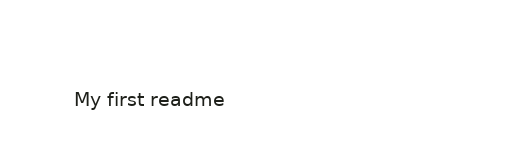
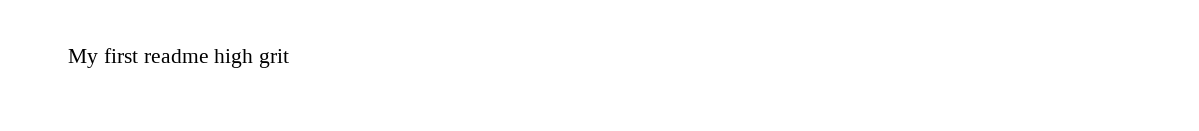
(225, 99) none -> [214,49,290,68] high grit

